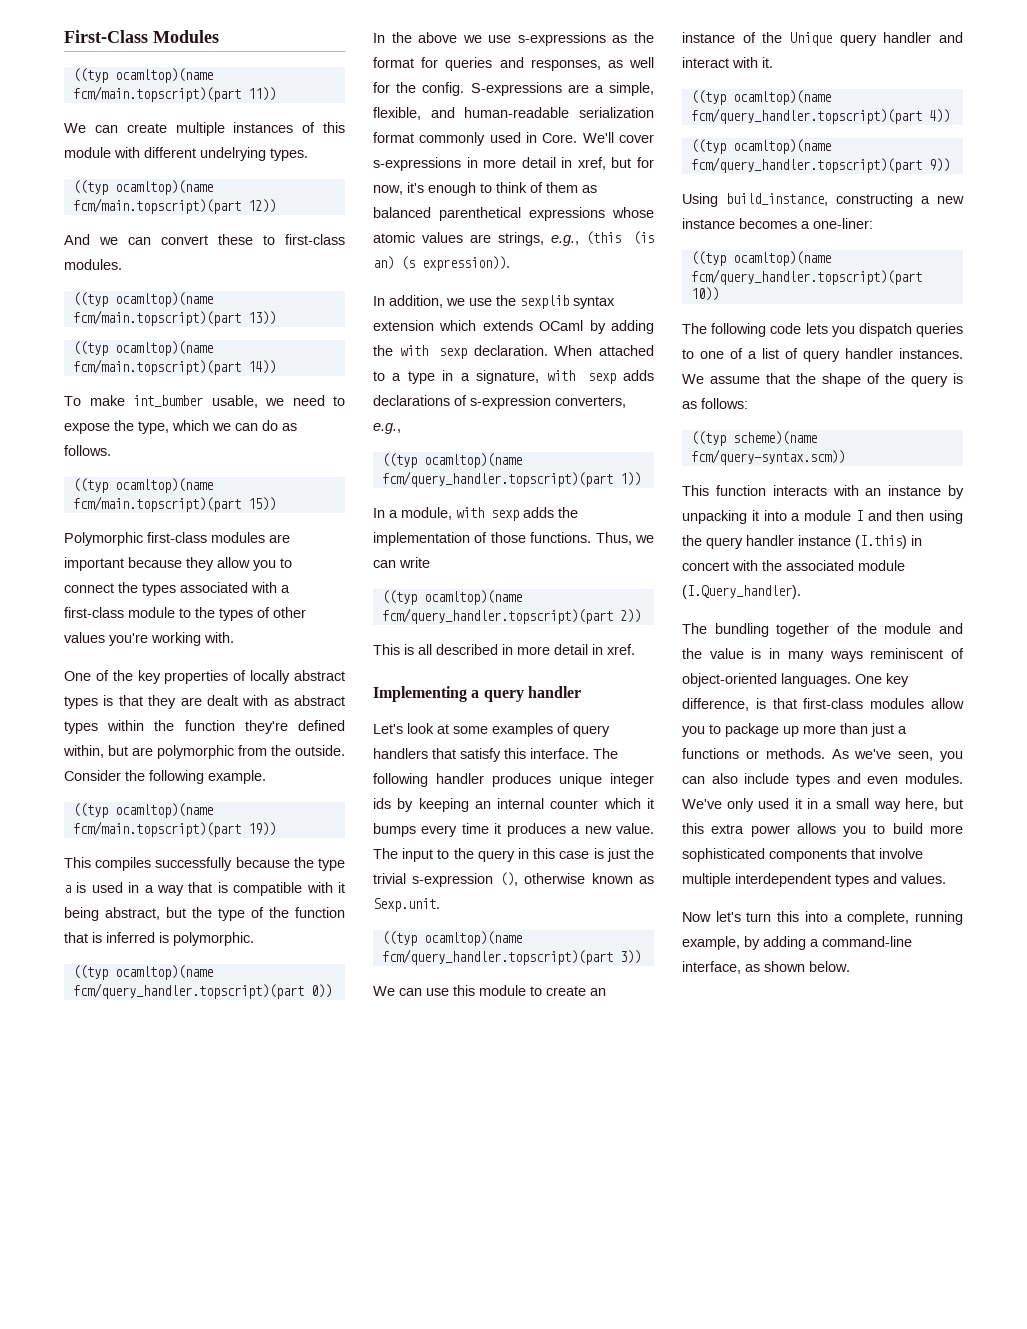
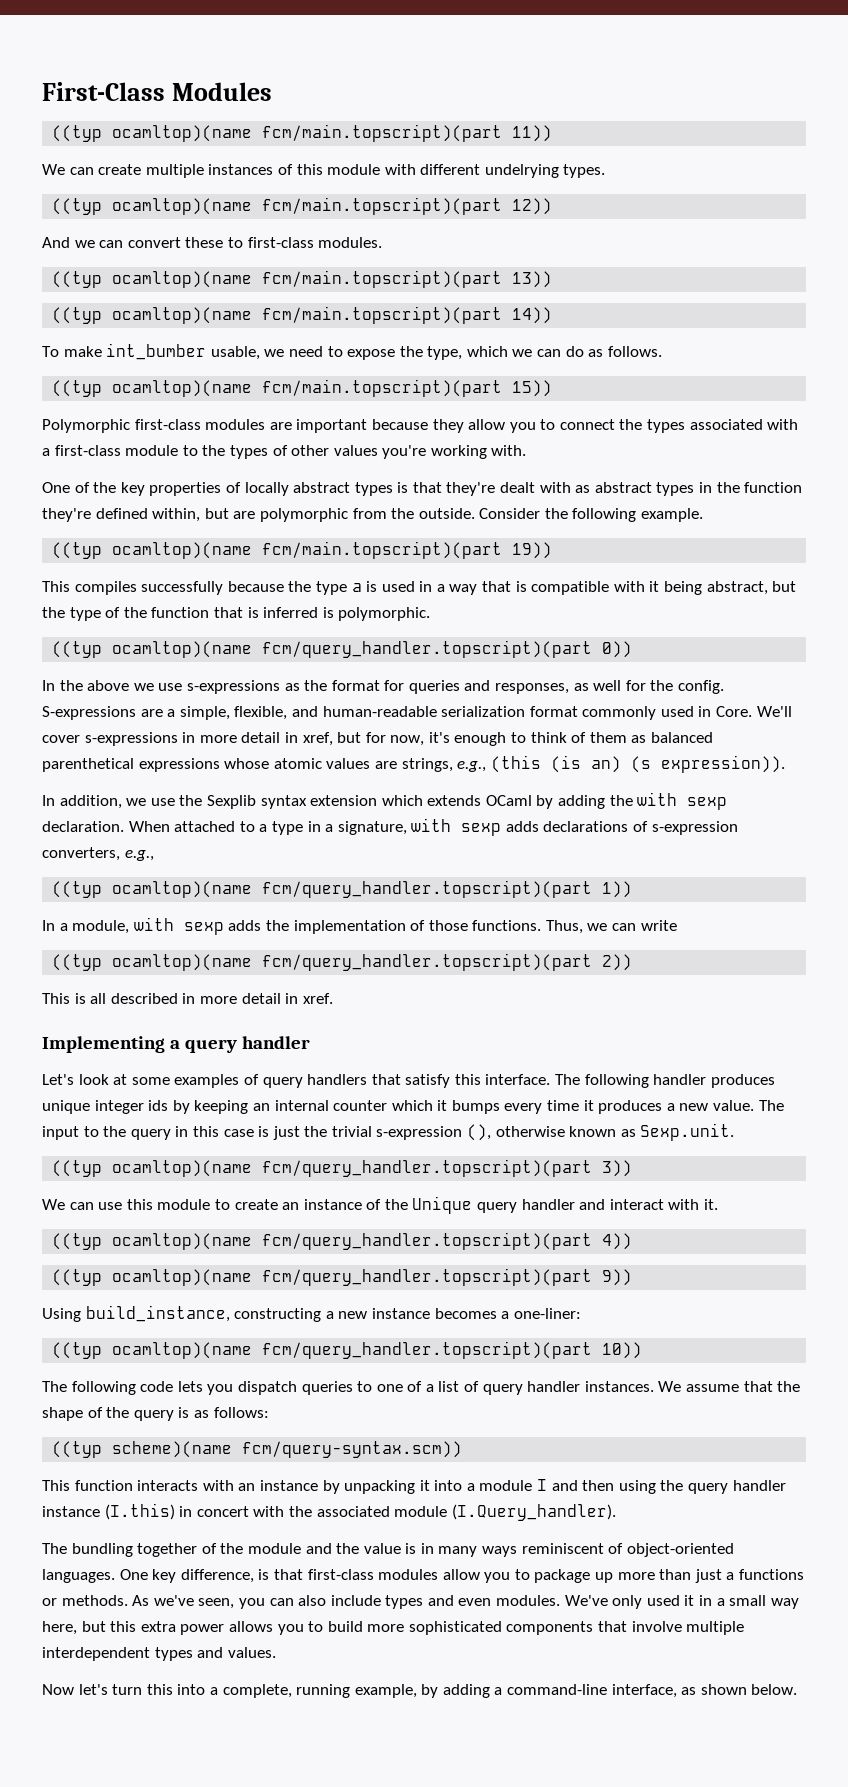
[148,695,202,709] they are -> [446,482,496,496] they're
[107,720,145,731] within -> [699,482,713,493] in
[520,295,569,309] sexplib -> [206,795,256,809] Sexplib

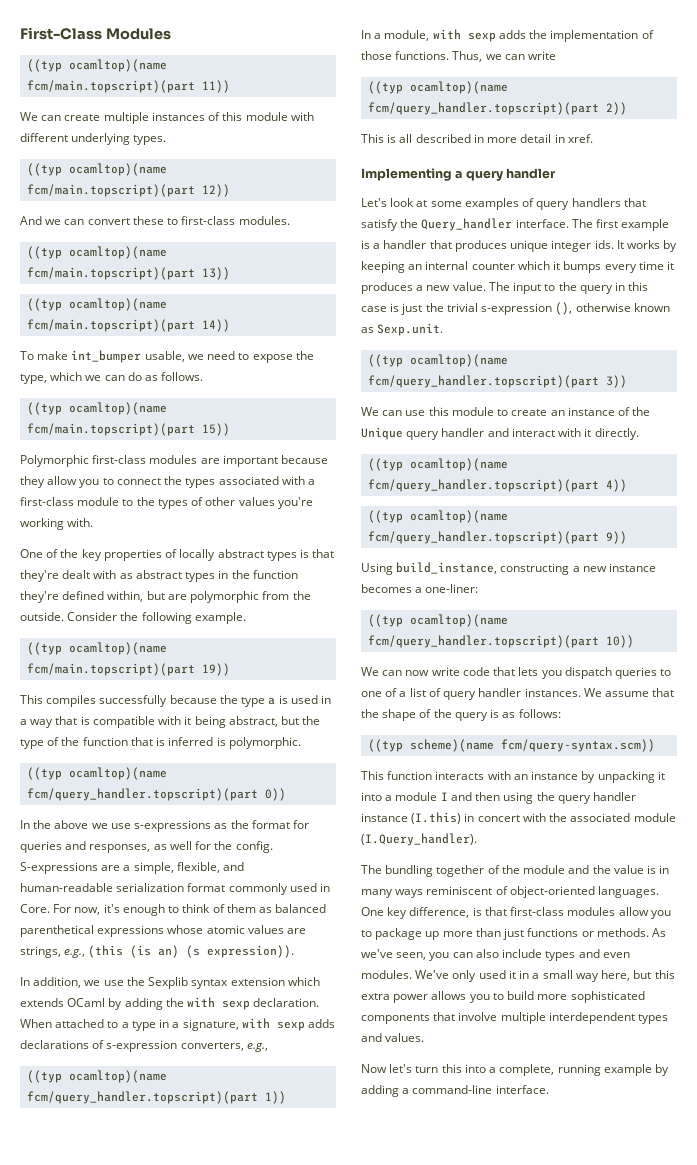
[484,164,559,178] undelrying -> [71,133,131,145] underlying
[106,343,207,360] int_bumber -> [71,350,142,363] int_bumper
[756,706,792,717] [42,732,386,746] We'll cover s-expressions in more detail in xref, but for -> [53,904,72,913] For
[454,1074,775,1088] [42,1100,169,1114] this interface. The following handler produces unique integer ids -> [400,218,670,231] [361,240,661,252] the Query_handler interface. The first example is a handler that produces unique integer ids. It works
[704,1199,719,1210] it. -> [584,428,639,440] it directly.
[42,1381,174,1395] The following code -> [361,667,516,676] We can now write code that
[726,1572,735,1580] a -> (525, 934) none
[354,1684,417,1698] example, -> [603,1064,652,1076] example
[611,1684,798,1698] interface, as shown below. -> [495,1085,549,1094] interface.

